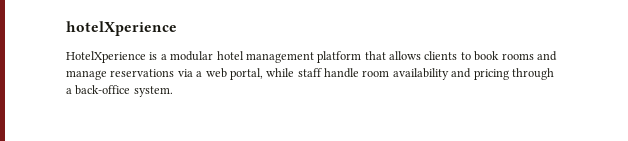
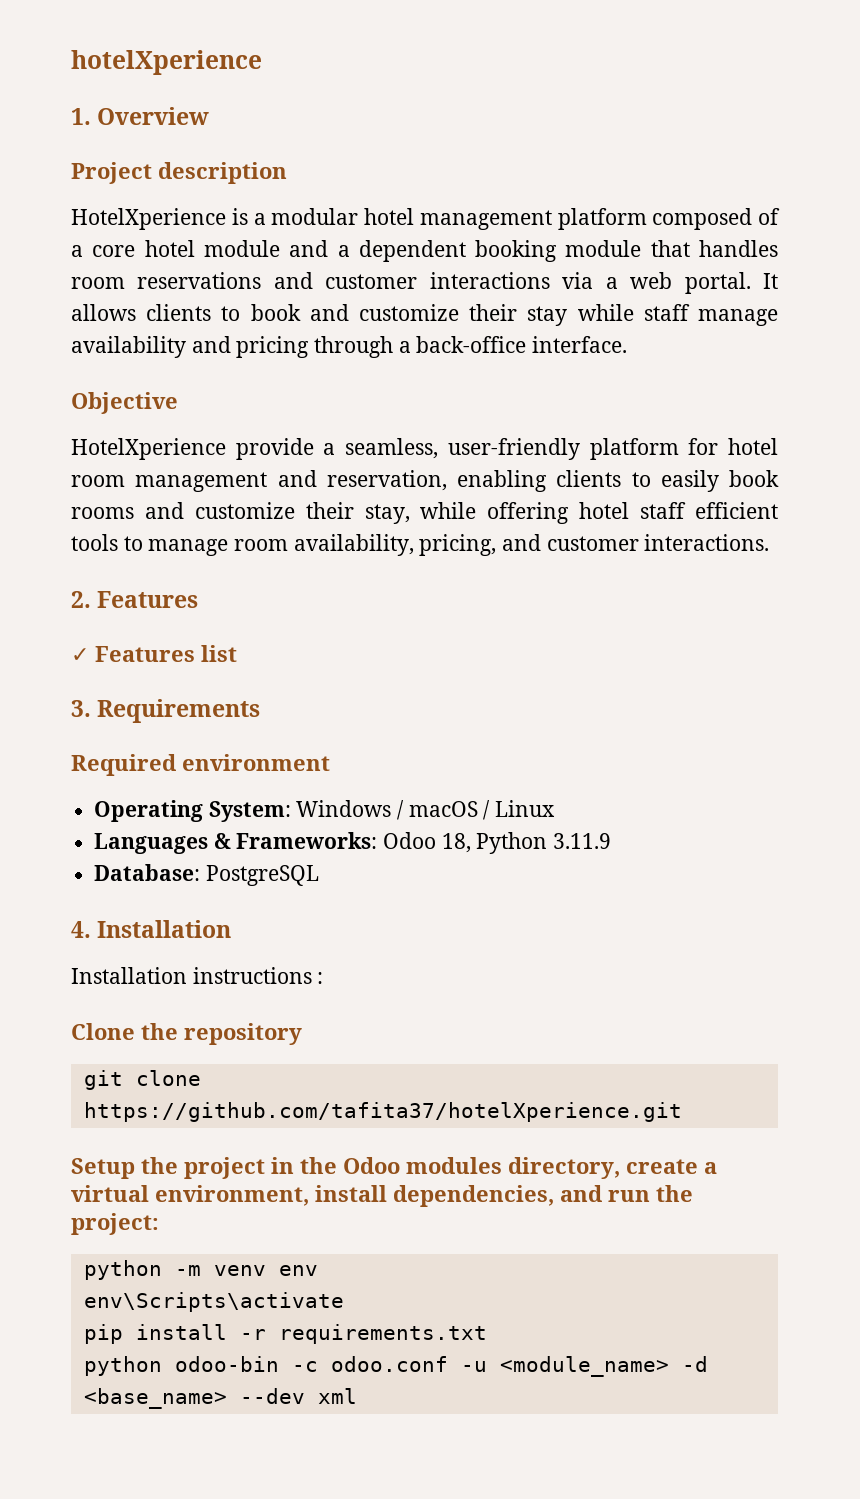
(177, 28) none -> [71,107,210,125] [71,162,287,184] // 1. Overview // Project description
[364,51,557,61] [66,68,390,80] that allows clients to book rooms and manage reservations via a web portal, while staff handle room -> [652,208,780,230] [71,240,778,262] [71,272,779,294] [71,304,778,326] composed of a core hotel module and a dependent booking module that handles room reservations and customer interactions via a web portal. It allows clients to book and customize their stay while staff manage
[133,86,173,97] system. -> [532,336,628,353] [71,392,178,414] [71,438,778,460] [71,470,779,492] [71,502,779,524] [71,534,770,556] [71,591,199,608] [71,645,237,662] [71,699,261,723] [71,754,330,776] [94,800,556,822] [94,832,612,854] [94,864,319,886] [71,920,232,938] [71,967,324,984] [71,1023,302,1045] [83,1070,201,1090] [83,1102,682,1122] [71,1157,717,1179] [71,1185,693,1207] [71,1213,159,1235] [83,1260,318,1280] [83,1292,344,1312] [83,1324,487,1344] [83,1356,708,1377] [83,1388,357,1409] interface. // Objective // HotelXperience provide a seamless, user-friendly platform for hotel room management and reservation, enabling clients to easily book rooms and customize their stay, while offering hotel staff efficient tools to manage room availability, pricing, and customer interactions. // 2. Features // ✓ Features list // 3. Requirements // Required environment // Operating System: Windows / macOS / Linux // Languages & Frameworks: Odoo 18, Python 3.11.9 // Database: PostgreSQL // 4. Installation // Installation instructions : // Clone the repository // git clone https://github.com/tafita37/hotelXperience.git // Setup the project in the Odoo modules directory, create a virtual environment, install dependencies, and run the project: // python -m venv env // env\Scripts\activate // pip install -r requirements.txt // python odoo-bin -c odoo.conf -u <module_name> -d <base_name> --dev xml

